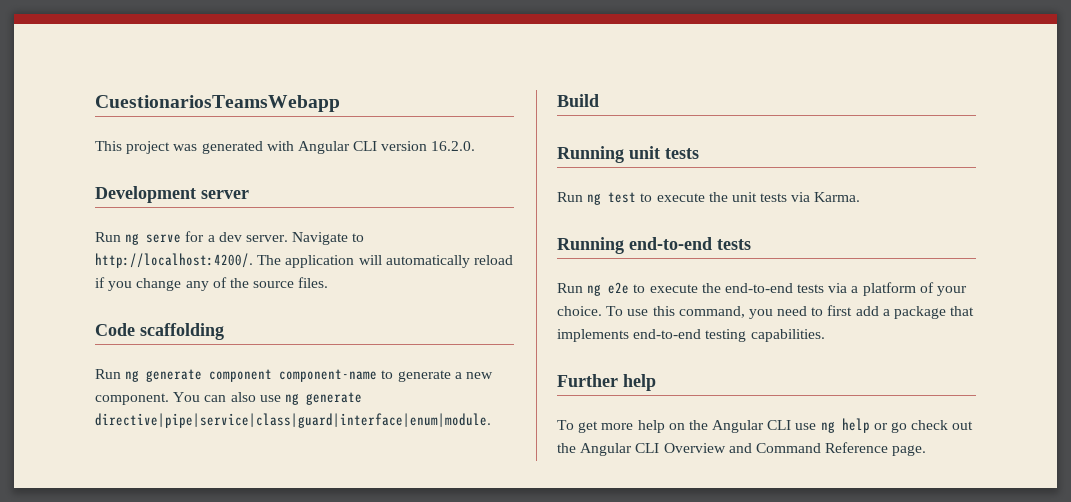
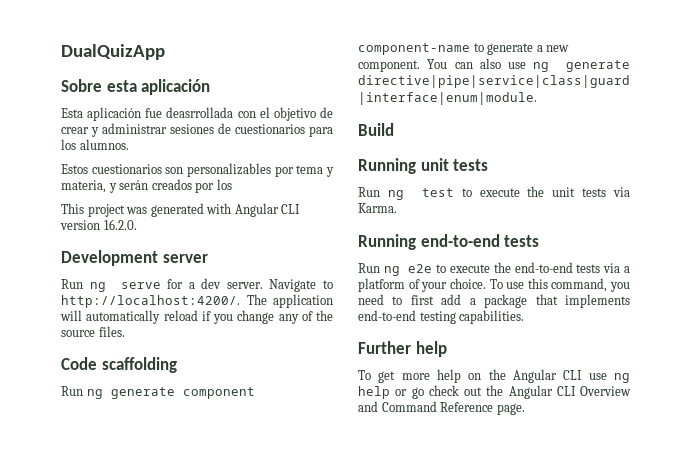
[95,95,340,112] CuestionariosTeamsWebapp -> [61,44,165,60] [61,79,211,95] [61,107,333,121] [61,123,333,137] [61,139,129,150] [61,163,334,177] [61,179,232,193] DualQuizApp // Sobre esta aplicación // Esta aplicación fue deasrrollada con el objetivo de crear y administrar sesiones de cuestionarios para los alumnos. // Estos cuestionarios son personalizables por tema y materia, y serán creados por los

